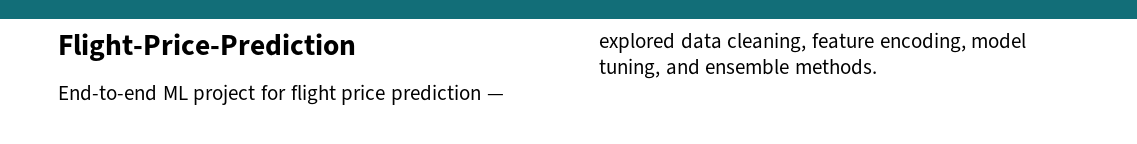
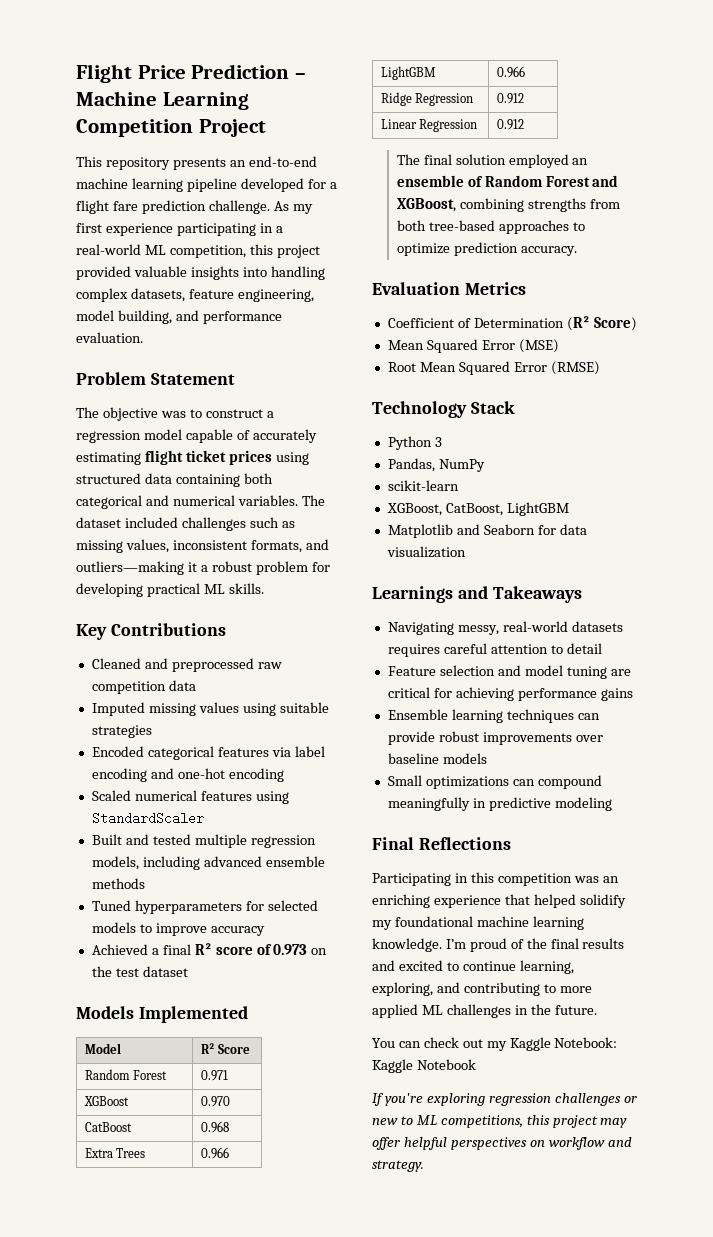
[58,33,356,61] [58,84,504,105] [599,32,1027,53] [599,58,878,79] Flight-Price-Prediction // End-to-end ML project for flight price prediction — explored data cleaning, feature encoding, model tuning, and ensemble methods. -> [76,64,306,83] [76,91,249,110] [76,119,266,137] [76,156,317,170] [76,178,337,192] [76,200,313,214] [76,223,283,236] [76,244,320,258] [76,266,325,280] [76,288,314,302] [76,310,282,324] [76,332,143,343] [76,372,235,385] [76,407,274,421] [76,429,317,443] [76,450,309,465] [76,473,273,487] [76,495,325,509] [76,517,295,531] [76,539,329,553] [76,561,330,575] [76,583,264,597] [76,623,226,640] [91,658,282,672] [91,680,196,694] [91,702,329,716] [91,725,152,738] [91,746,325,760] [91,768,284,782] [91,790,289,804] [91,812,204,825] [91,834,316,848] [91,856,325,870] [91,878,145,889] [91,900,318,914] [91,922,265,936] [91,943,328,955] [91,966,188,977] [76,1006,248,1023] [84,1043,121,1054] [200,1043,251,1054] [84,1069,168,1080] [200,1070,228,1081] [83,1096,129,1106] [200,1096,230,1107] [84,1122,132,1132] [200,1121,229,1133] [84,1148,146,1158] [200,1147,229,1159] [380,66,436,80] [496,66,525,78] [380,92,474,106] [496,93,524,104] [380,119,478,132] [496,119,524,130] [396,154,589,168] [396,175,619,187] [396,198,620,212] [396,220,585,234] [396,242,577,256] [372,282,526,295] [387,316,637,331] [387,339,559,353] [387,361,600,375] [372,401,515,418] [387,436,442,450] [387,458,485,472] [387,480,459,491] [386,502,569,516] [387,524,587,538] [386,546,466,558] [372,586,582,603] [387,621,623,635] [387,643,602,657] [387,665,631,679] [387,687,633,701] [387,709,600,723] [387,731,603,745] [387,753,487,764] [387,775,602,789] [387,797,612,811] [372,837,511,850] [372,872,619,886] [372,894,626,908] [372,916,584,930] [372,938,625,952] [372,960,574,974] [372,982,592,996] [372,1004,597,1018] [372,1037,618,1051] [372,1059,476,1073] [372,1093,637,1106] [372,1115,628,1128] [372,1137,632,1150] [372,1160,424,1172] Flight Price Prediction – Machine Learning Competition Project // This repository presents an end-to-end machine learning pipeline developed for a flight fare prediction challenge. As my first experience participating in a real-world ML competition, this project provided valuable insights into handling complex datasets, feature engineering, model building, and performance evaluation. // Problem Statement // The objective was to construct a regression model capable of accurately estimating flight ticket prices using structured data containing both categorical and numerical variables. The dataset included challenges such as missing values, inconsistent formats, and outliers—making it a robust problem for developing practical ML skills. // Key Contributions // Cleaned and preprocessed raw competition data // Imputed missing values using suitable strategies // Encoded categorical features via label encoding and one-hot encoding // Scaled numerical features using StandardScaler // Built and tested multiple regression models, including advanced ensemble methods // Tuned hyperparameters for selected models to improve accuracy // Achieved a final R² score of 0.973 on the test dataset // Models Implemented // Model | R² Score // Random Forest | 0.971 // XGBoost | 0.970 // CatBoost | 0.968 // Extra Trees | 0.966 // LightGBM | 0.966 // Ridge Regression | 0.912 // Linear Regression | 0.912 // The final solution employed an ensemble of Random Forest and XGBoost, combining strengths from both tree-based approaches to optimize prediction accuracy. // Evaluation Metrics // Coefficient of Determination (R² Score) // Mean Squared Error (MSE) // Root Mean Squared Error (RMSE) // Technology Stack // Python 3 // Pandas, NumPy // scikit-learn // XGBoost, CatBoost, LightGBM // Matplotlib and Seaborn for data visualization // Learnings and Takeaways // Navigating messy, real-world datasets requires careful attention to detail // Feature selection and model tuning are critical for achieving performance gains // Ensemble learning techniques can provide robust improvements over baseline models // Small optimizations can compound meaningfully in predictive modeling // Final Reflections // Participating in this competition was an enriching experience that helped solidify my foundational machine learning knowledge. I’m proud of the final results and excited to continue learning, exploring, and contributing to more applied ML challenges in the future. // You can check out my Kaggle Notebook: Kaggle Notebook // If you're exploring regression challenges or new to ML competitions, this project may offer helpful perspectives on workflow and strategy.

